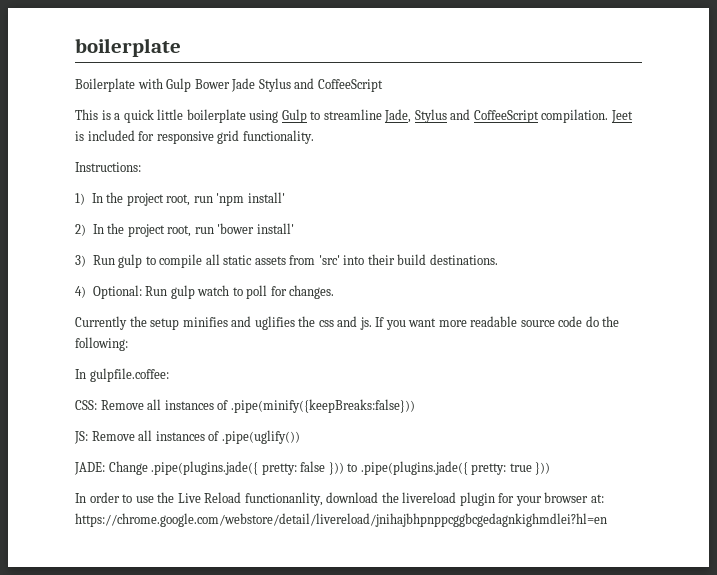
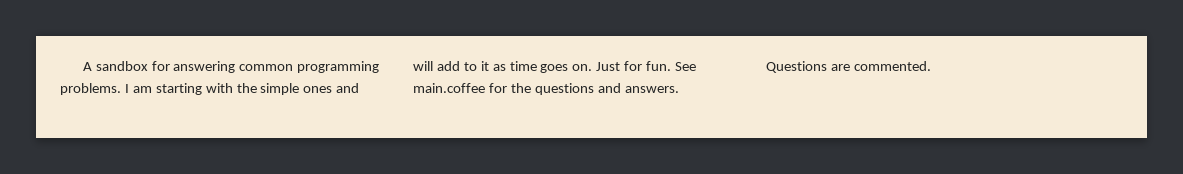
[75,38,181,57] [75,78,383,92] [75,109,633,123] [75,130,314,144] [75,162,141,172] [75,192,285,206] [75,223,294,237] [75,254,498,268] [75,285,335,299] [75,316,620,330] [75,337,128,351] [75,368,169,382] [75,399,415,413] [74,430,300,444] [74,461,551,475] [75,492,604,506] [75,513,607,527] boilerplate // Boilerplate with Gulp Bower Jade Stylus and CoffeeScript // This is a quick little boilerplate using Gulp to streamline Jade, Stylus and CoffeeScript compilation. Jeet is included for responsive grid functionality. // Instructions: // 1) In the project root, run 'npm install' // 2) In the project root, run 'bower install' // 3) Run gulp to compile all static assets from 'src' into their build destinations. // 4) Optional: Run gulp watch to poll for changes. // Currently the setup minifies and uglifies the css and js. If you want more readable source code do the following: // In gulpfile.coffee: // CSS: Remove all instances of .pipe(minify({keepBreaks:false})) // JS: Remove all instances of .pipe(uglify()) // JADE: Change .pipe(plugins.jade({ pretty: false })) to .pipe(plugins.jade({ pretty: true })) // In order to use the Live Reload functionanlity, download the livereload plugin for your browser at: https://chrome.google.com/webstore/detail/livereload/jnihajbhpnppcggbcgedagnkighmdlei?hl=en -> [82,61,380,73] [60,83,360,95] [413,61,697,73] [413,83,679,95] [766,61,931,73] A sandbox for answering common programming problems. I am starting with the simple ones and will add to it as time goes on. Just for fun. See main.coffee for the questions and answers. Questions are commented.

